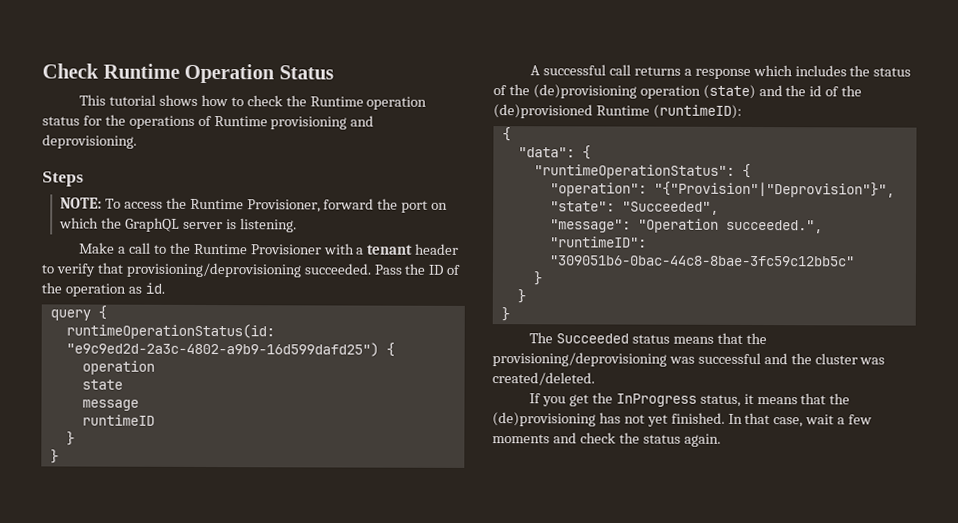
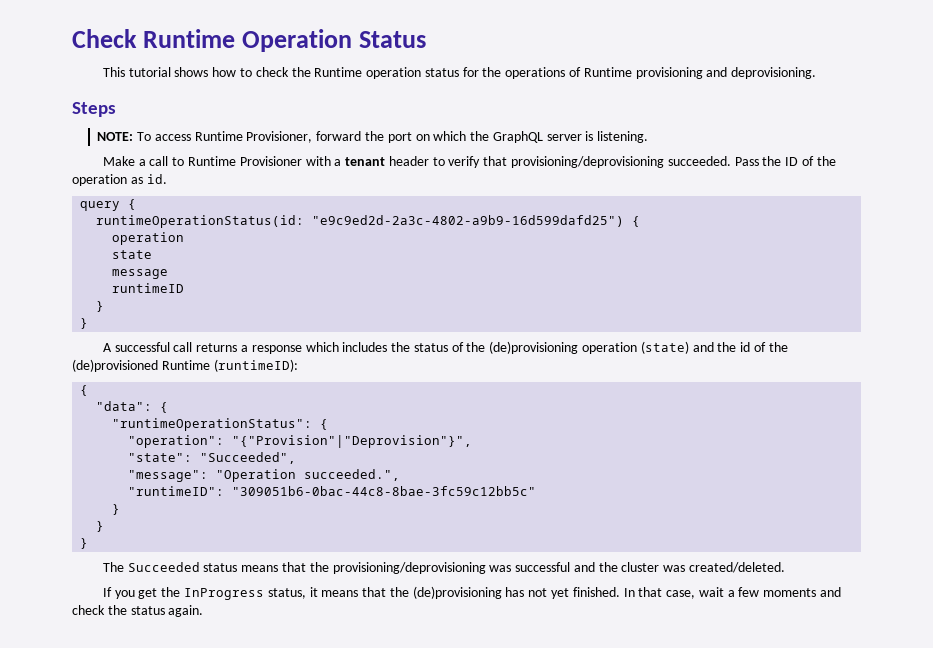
[165,197,187,209] the -> (191, 137) none
[169,242,191,254] the -> (185, 161) none

